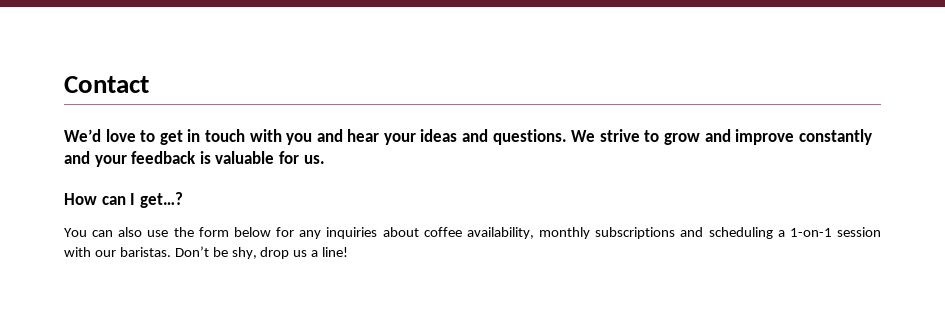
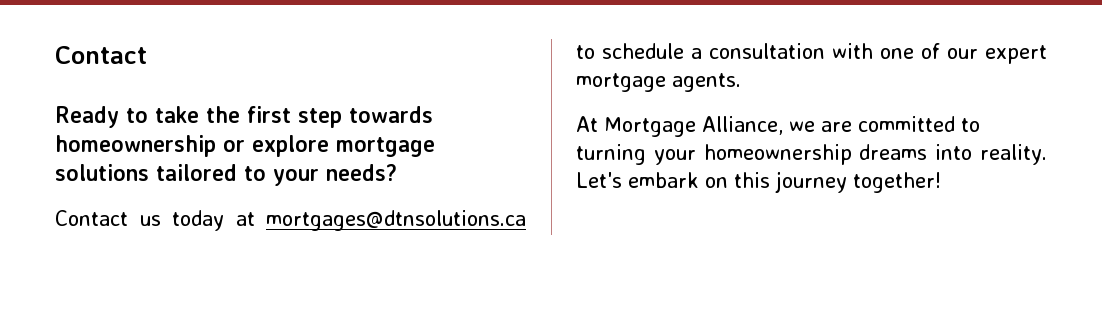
[64,129,872,145] [64,151,325,167] [64,192,183,208] [64,227,881,239] [64,246,349,259] We’d love to get in touch with you and hear your ideas and questions. We strive to grow and improve constantly and your feedback is valuable for us. // How can I get…? // You can also use the form below for any inquiries about coffee availability, monthly subscriptions and scheduling a 1-on-1 session with our baristas. Don’t be shy, drop us a line! -> [55,106,433,128] [55,135,435,157] [55,164,397,186] [55,210,526,231] [576,43,1047,64] [576,73,741,92] [576,116,980,137] [576,144,1048,165] [576,171,941,193] Ready to take the first step towards homeownership or explore mortgage solutions tailored to your needs? // Contact us today at mortgages@dtnsolutions.ca to schedule a consultation with one of our expert mortgage agents. // At Mortgage Alliance, we are committed to turning your homeownership dreams into reality. Let's embark on this journey together!

